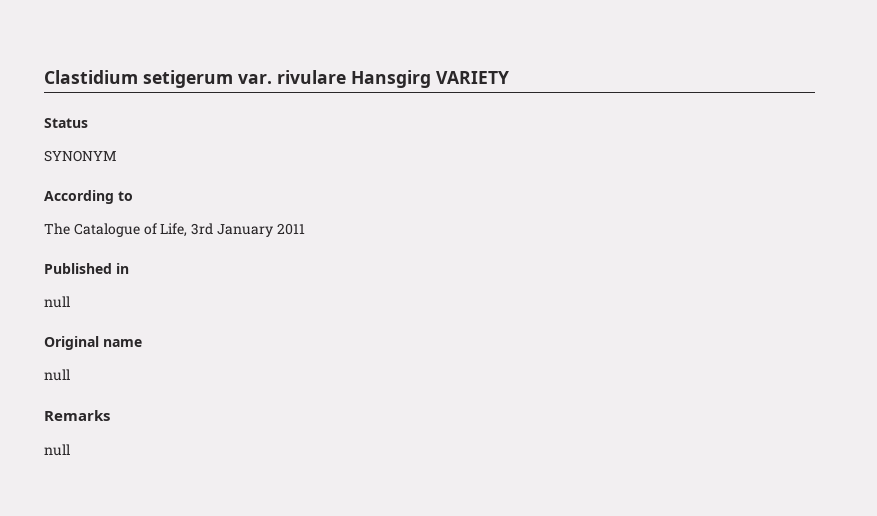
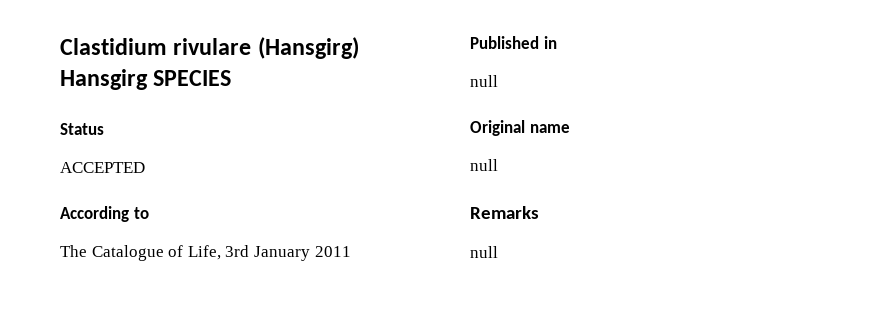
[143,70,509,88] setigerum var. rivulare Hansgirg VARIETY -> [173,37,359,59] [60,69,232,90] rivulare (Hansgirg) Hansgirg SPECIES
[44,150,117,162] SYNONYM -> [60,162,145,173] ACCEPTED

